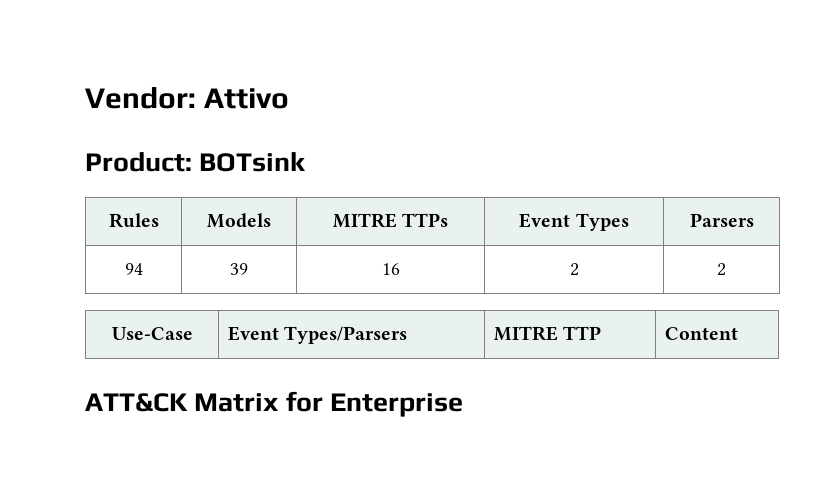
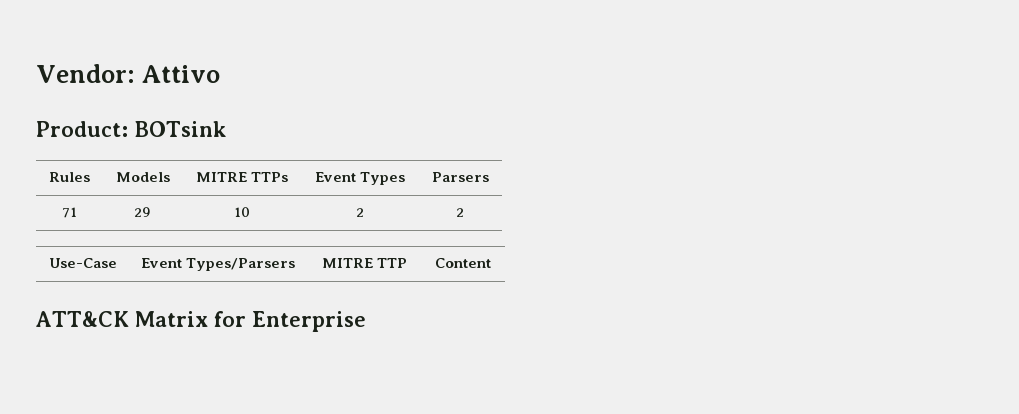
[124,263,143,275] [230,263,248,275] [381,263,400,275] 94 | 39 | 16 -> [62,207,77,218] [134,207,151,217] [234,207,250,217] 71 | 29 | 10

